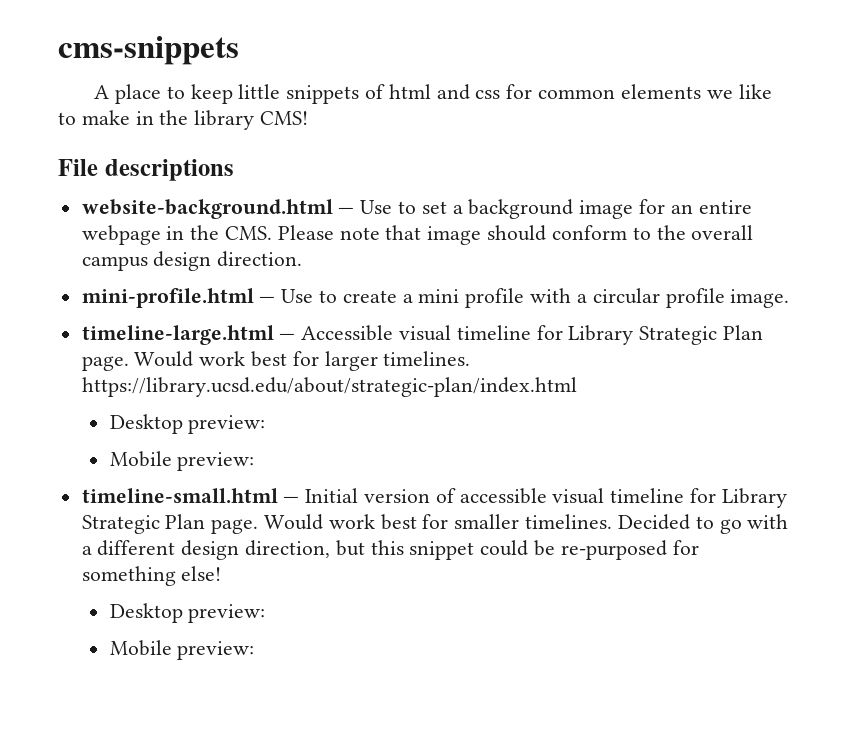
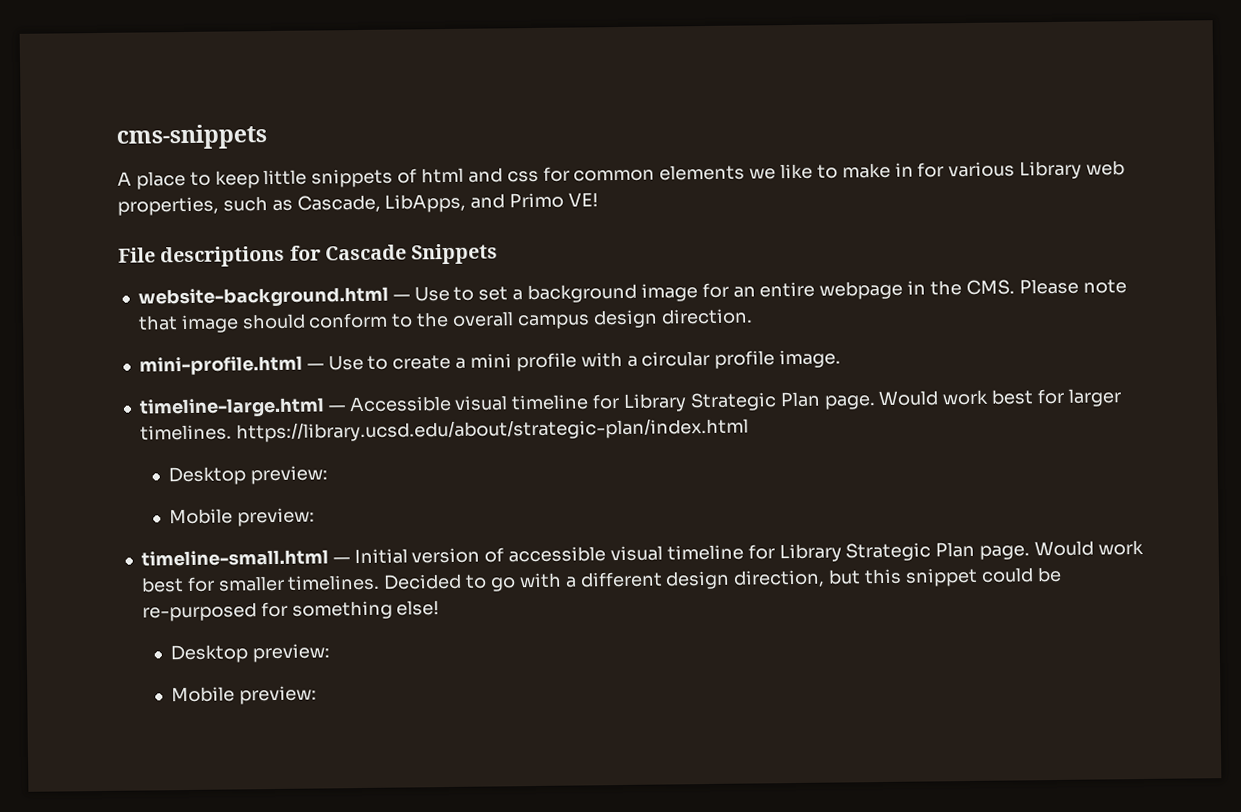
[159,110,309,130] the library CMS! -> [917,160,1126,180] [117,192,599,216] for various Library web properties, such as Cascade, LibApps, and Primo VE!
(234, 170) none -> [289,243,499,265] for Cascade Snippets

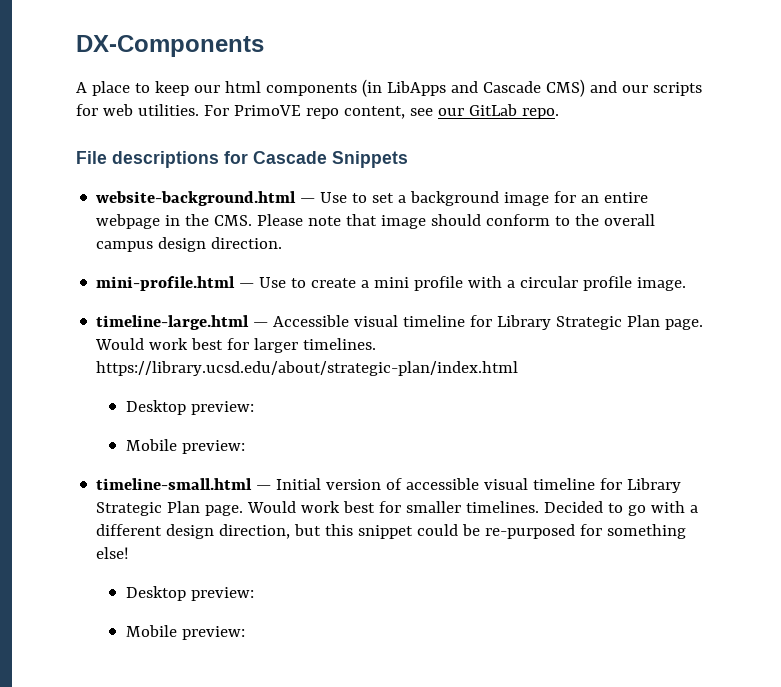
[116,124,268,150] cms-snippets -> [76,35,264,57] DX-Components
[263,160,1126,188] [117,192,599,216] little snippets of html and css for common elements we like to make in for various Library web properties, such as Cascade, LibApps, and Primo VE! -> [193,79,702,97] [76,104,559,119] our html components (in LibApps and Cascade CMS) and our scripts for web utilities. For PrimoVE repo content, see our GitLab repo.

